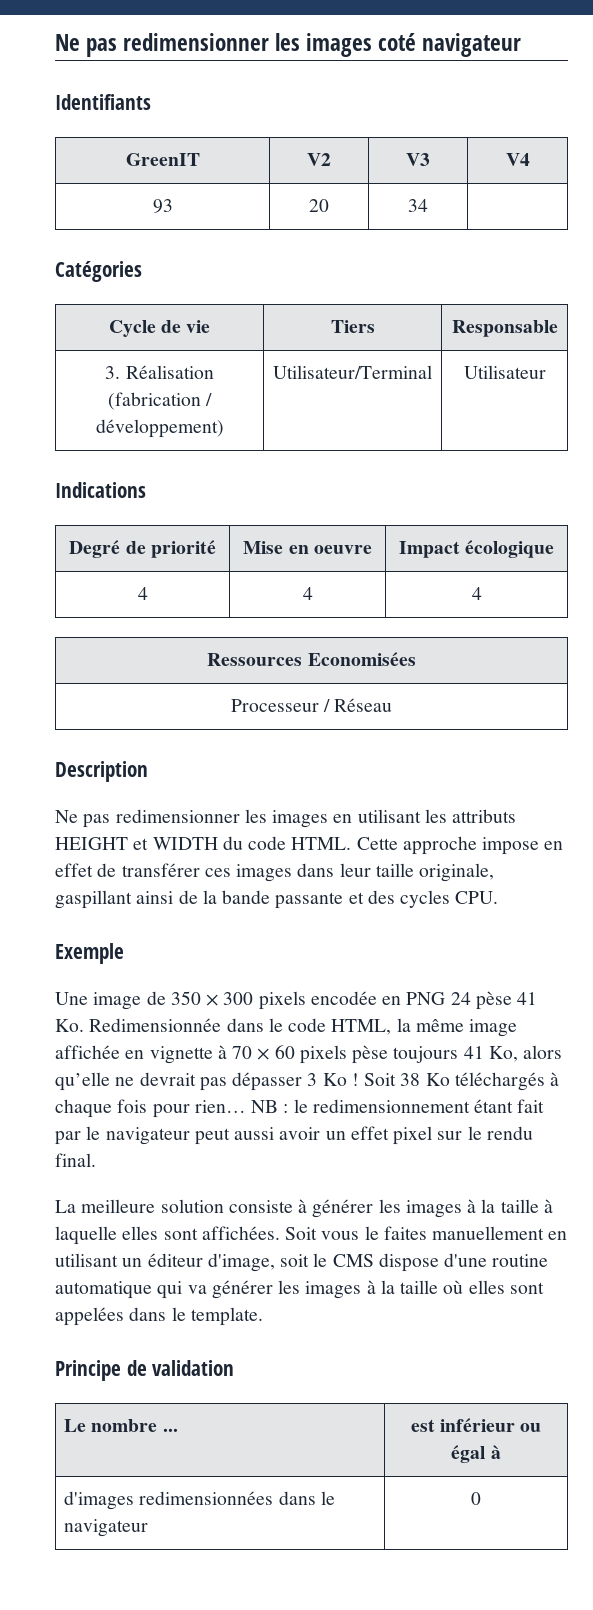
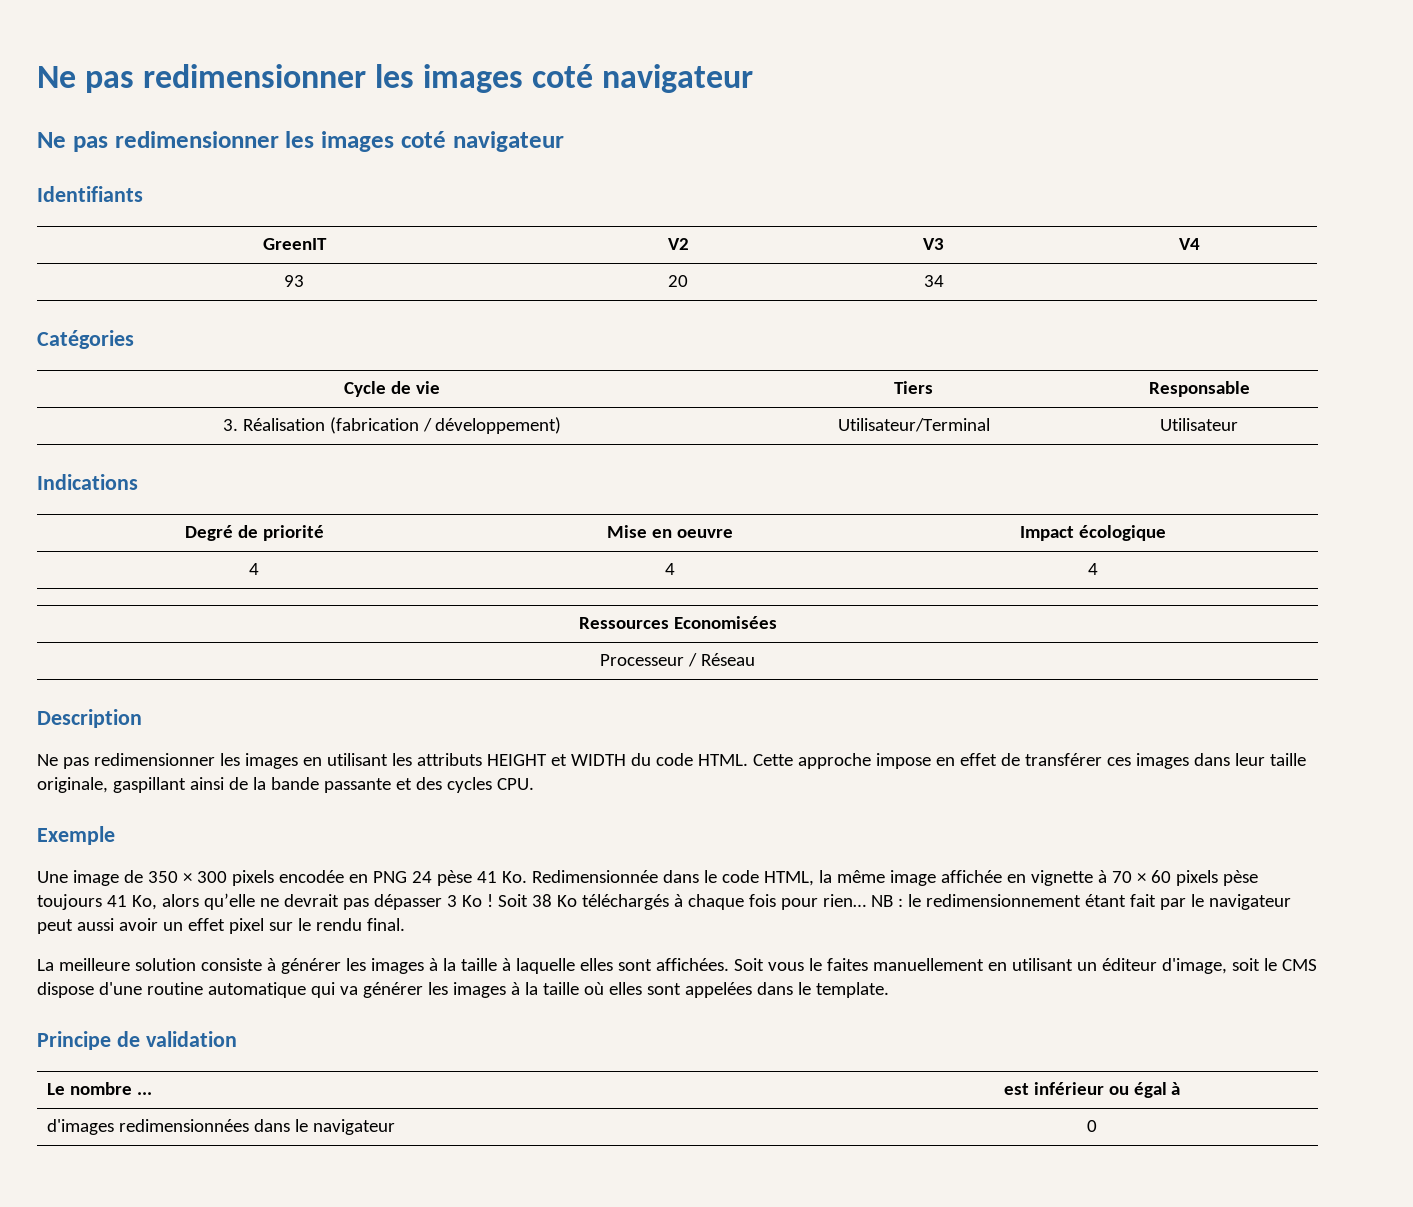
[55,33,522,57] Ne pas redimensionner les images coté navigateur -> [37,64,754,93] [37,131,564,152] Ne pas redimensionner les images coté navigateur // Ne pas redimensionner les images coté navigateur

